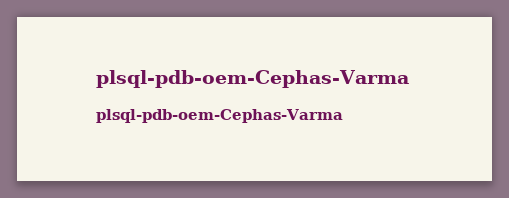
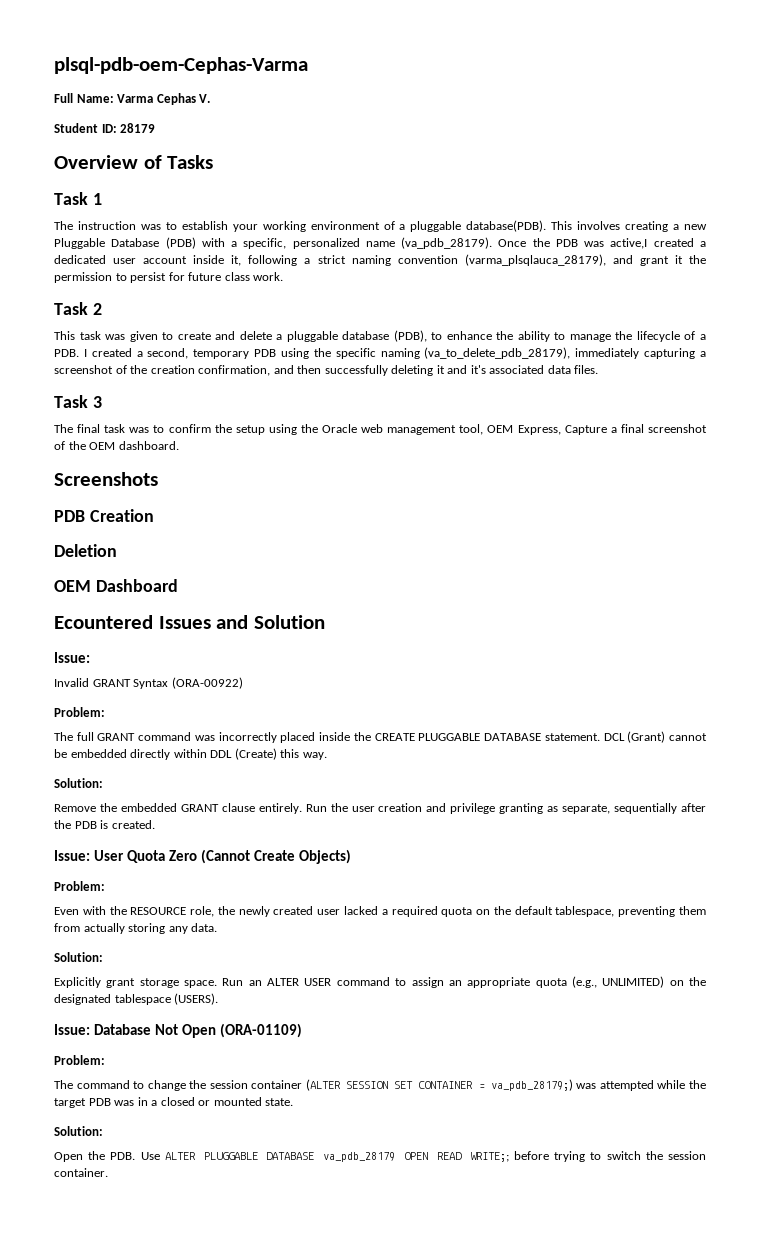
[96,109,343,123] plsql-pdb-oem-Cephas-Varma -> [54,93,211,105] [54,123,156,133] [54,155,214,169] [54,192,102,205] [54,220,707,232] [54,237,706,249] [54,254,706,266] [54,272,284,283] [54,302,102,315] [54,330,706,342] [54,347,706,359] [54,365,599,376] [54,395,102,408] [54,424,707,435] [54,441,179,450] [54,472,158,486] [54,509,154,522] [54,544,117,557] [54,579,178,592] [54,615,325,629] [54,652,90,663] [54,677,243,689] [54,707,105,717] [54,731,708,743] [54,748,327,760] [54,778,103,788] [54,803,706,814] [54,820,155,829] [54,849,352,864] [54,881,105,891] [54,906,706,917] [54,923,218,934] [54,952,103,962] [54,976,707,988] [54,993,219,1005] [54,1023,303,1038] [54,1055,105,1065] [54,1079,706,1091] [54,1097,294,1108] [54,1126,103,1136] [54,1151,707,1162] [54,1168,108,1177] Full Name: Varma Cephas V. // Student ID: 28179 // Overview of Tasks // Task 1 // The instruction was to establish your working environment of a pluggable database(PDB). This involves creating a new Pluggable Database (PDB) with a specific, personalized name (va_pdb_28179). Once the PDB was active,I created a dedicated user account inside it, following a strict naming convention (varma_plsqlauca_28179), and grant it the permission to persist for future class work. // Task 2 // This task was given to create and delete a pluggable database (PDB), to enhance the ability to manage the lifecycle of a PDB. I created a second, temporary PDB using the specific naming (va_to_delete_pdb_28179), immediately capturing a screenshot of the creation confirmation, and then successfully deleting it and it's associated data files. // Task 3 // The final task was to confirm the setup using the Oracle web management tool, OEM Express, Capture a final screenshot of the OEM dashboard. // Screenshots // PDB Creation // Deletion // OEM Dashboard // Ecountered Issues and Solution // Issue: // Invalid GRANT Syntax (ORA-00922) // Problem: // The full GRANT command was incorrectly placed inside the CREATE PLUGGABLE DATABASE statement. DCL (Grant) cannot be embedded directly within DDL (Create) this way. // Solution: // Remove the embedded GRANT clause entirely. Run the user creation and privilege granting as separate, sequentially after the PDB is created. // Issue: User Quota Zero (Cannot Create Objects) // Problem: // Even with the RESOURCE role, the newly created user lacked a required quota on the default tablespace, preventing them from actually storing any data. // Solution: // Explicitly grant storage space. Run an ALTER USER command to assign an appropriate quota (e.g., UNLIMITED) on the designated tablespace (USERS). // Issue: Database Not Open (ORA-01109) // Problem: // The command to change the session container (ALTER SESSION SET CONTAINER = va_pdb_28179;) was attempted while the target PDB was in a closed or mounted state. // Solution: // Open the PDB. Use ALTER PLUGGABLE DATABASE va_pdb_28179 OPEN READ WRITE;; before trying to switch the session container.

